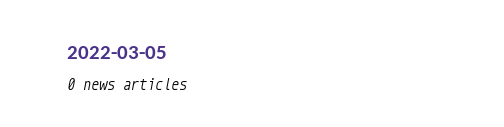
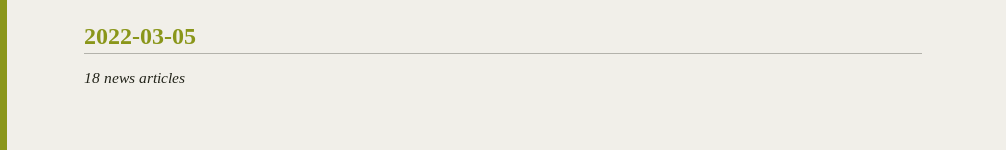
[67,78,75,90] 0 -> [84,73,100,83] 18

